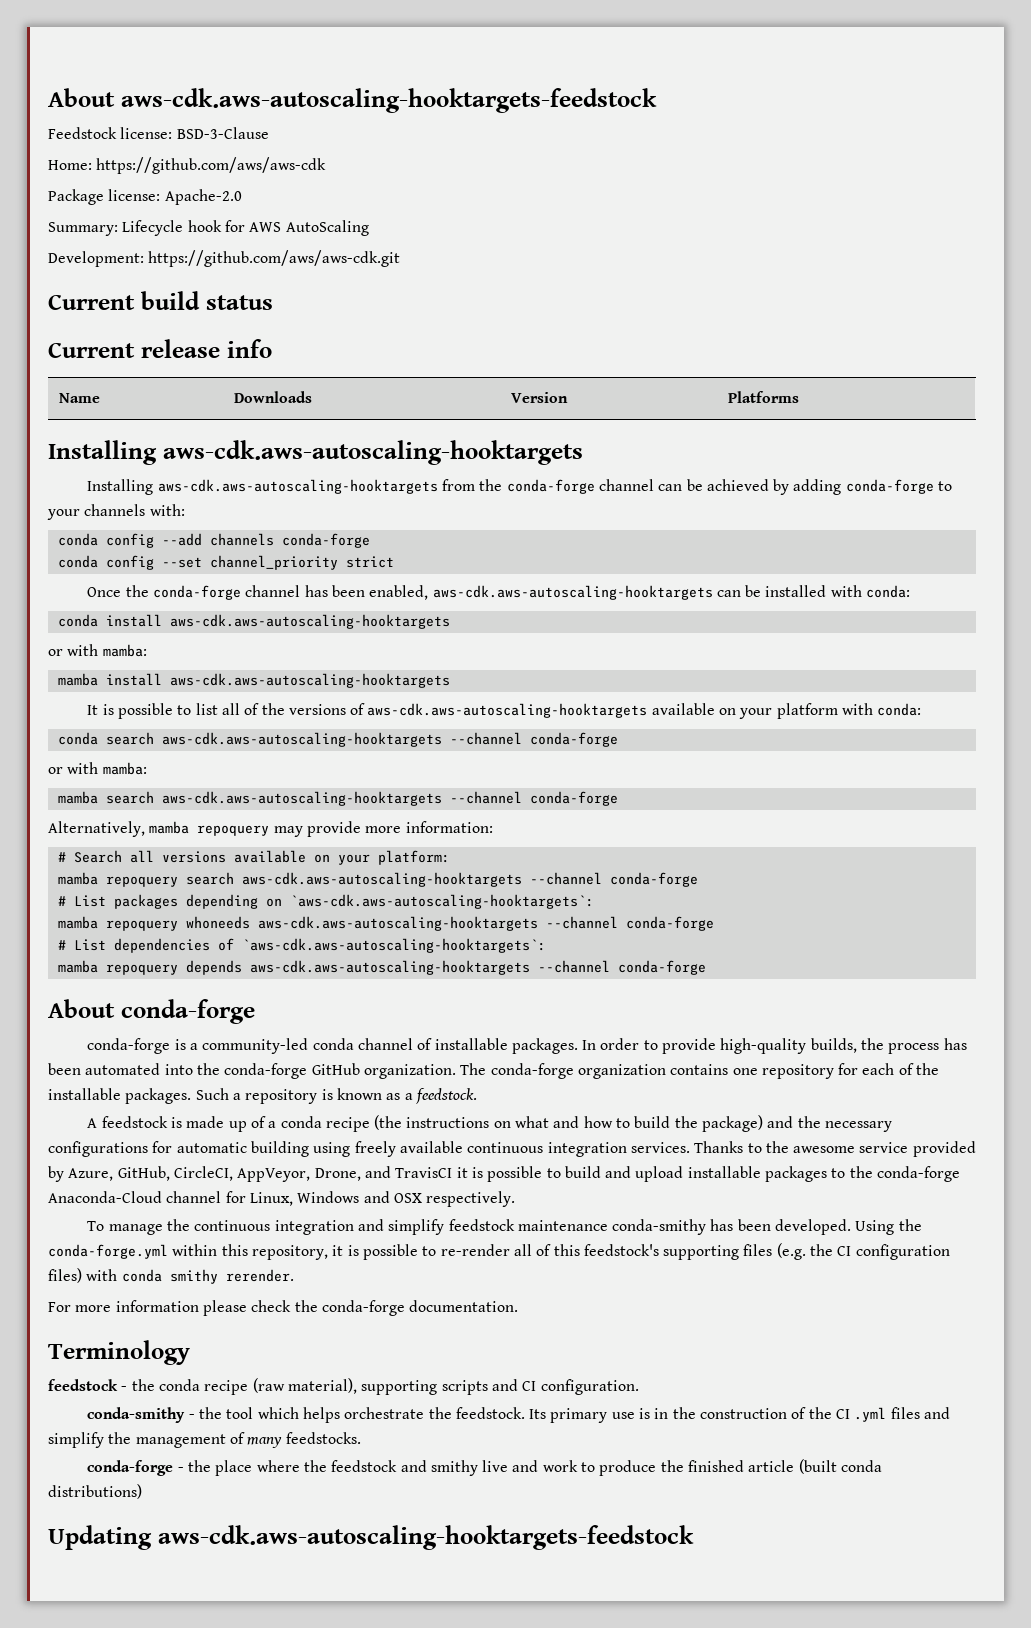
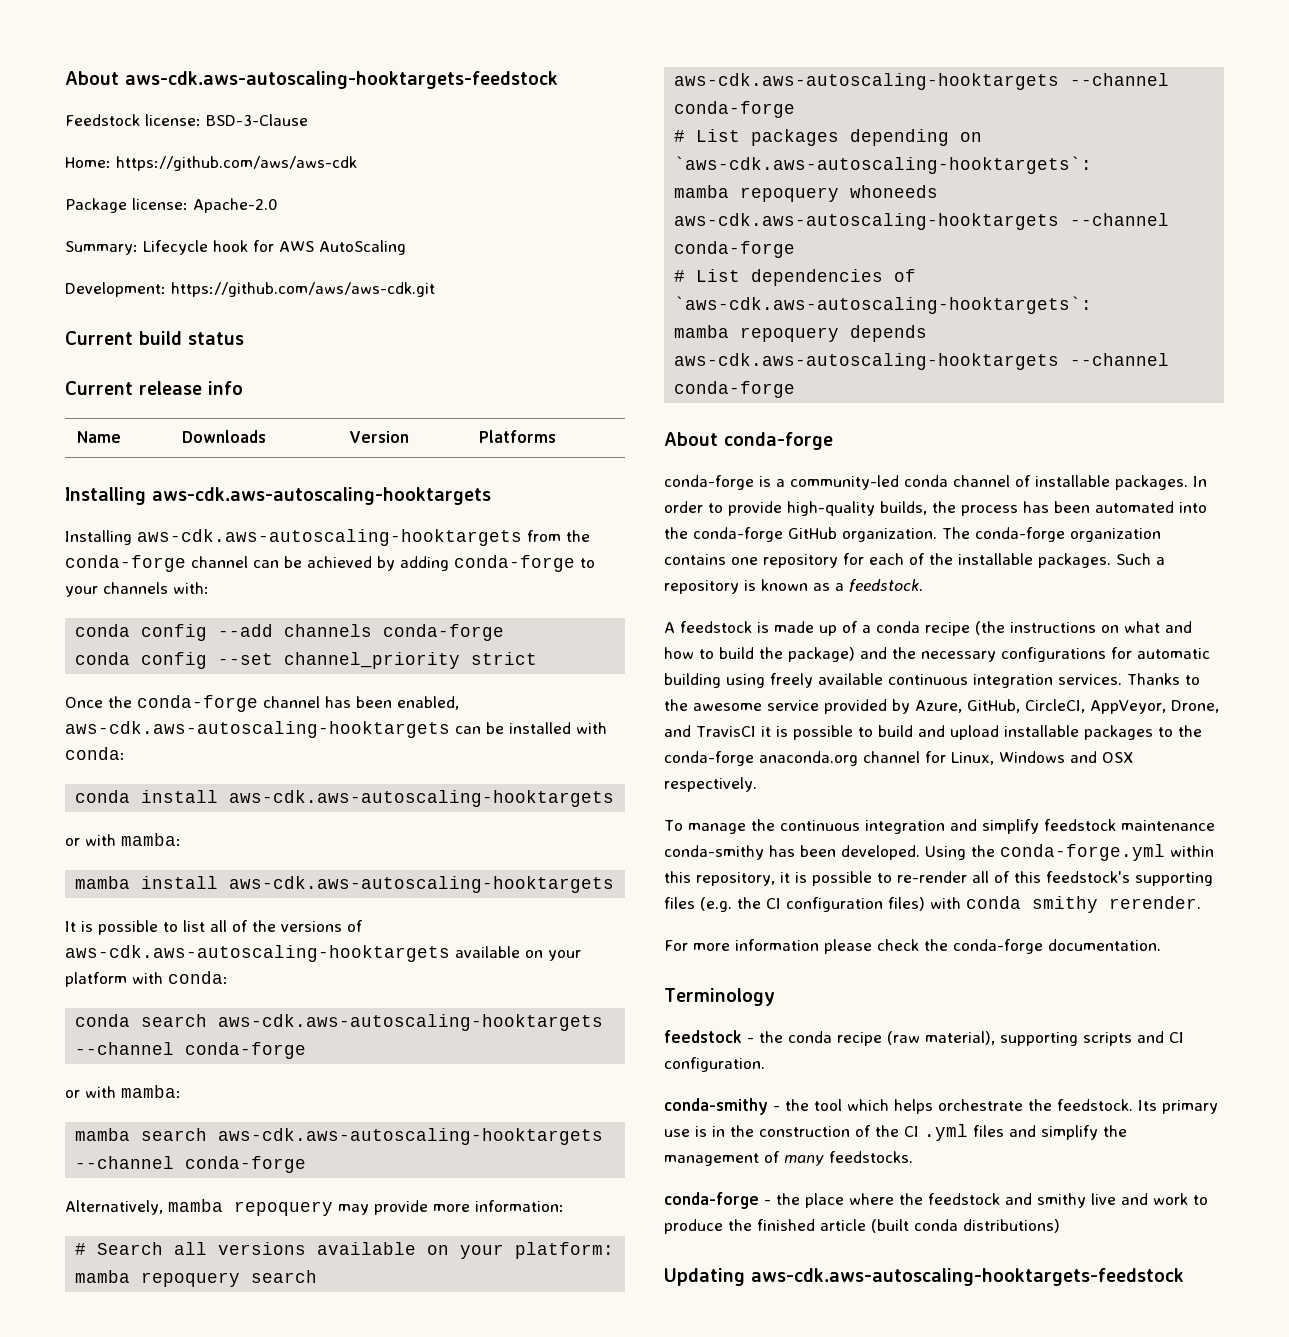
[48,1191,162,1203] Anaconda-Cloud -> [759,751,858,766] anaconda.org

